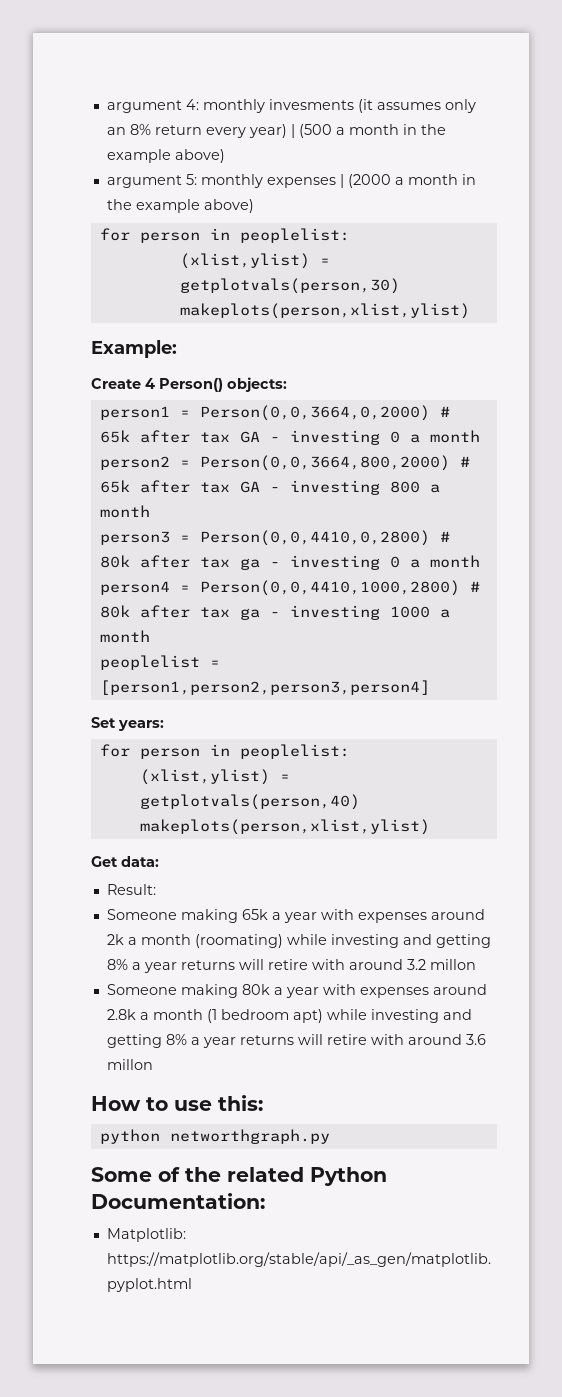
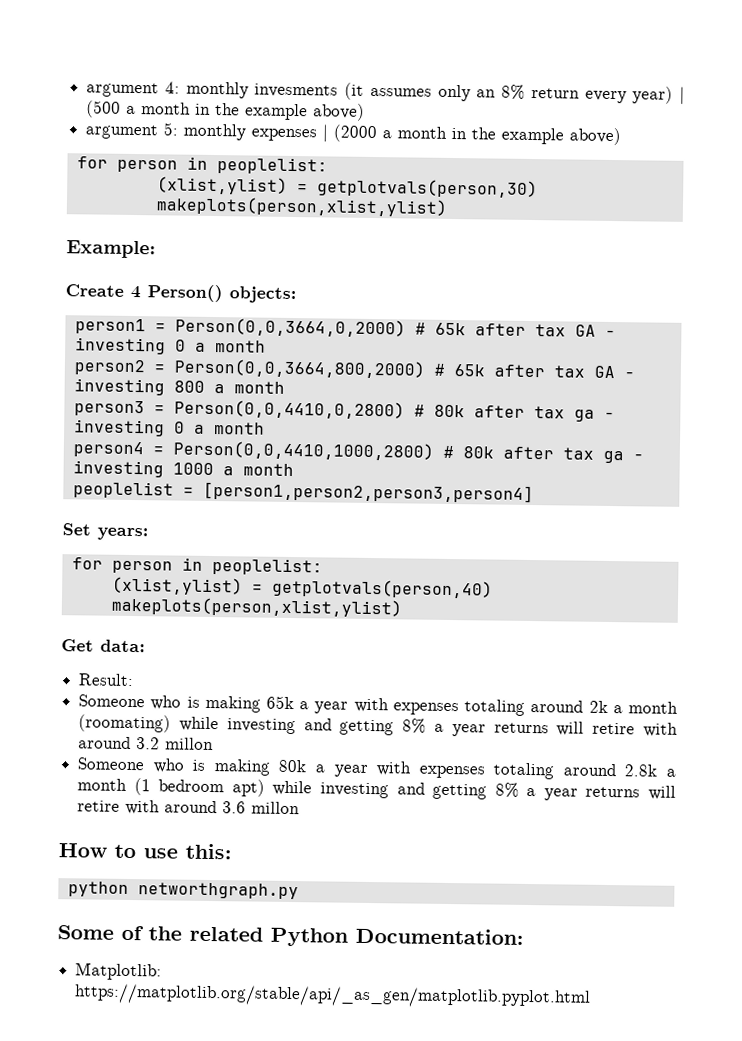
(177, 914) none -> [150,695,200,710] who is
(427, 917) none -> [464,699,526,716] totaling
(177, 989) none -> [152,758,206,773] who is
(429, 992) none -> [493,762,555,780] totaling

